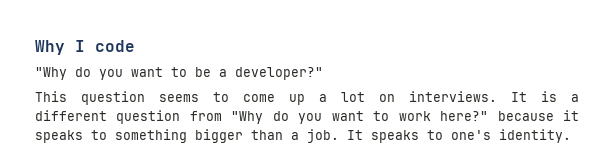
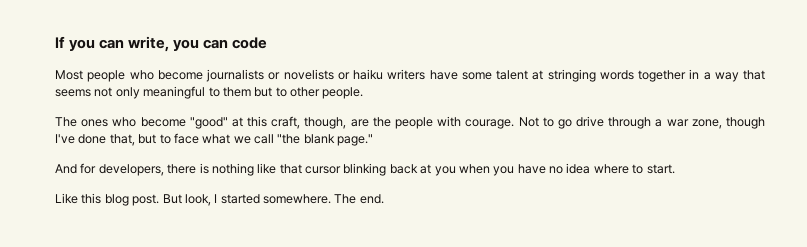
[35,40,135,55] [35,67,323,80] [35,91,579,105] [35,110,579,124] [35,129,571,143] Why I code // "Why do you want to be a developer?" // This question seems to come up a lot on interviews. It is a different question from "Why do you want to work here?" because it speaks to something bigger than a job. It speaks to one's identity. -> [55,36,268,52] [55,69,765,82] [55,86,364,99] [55,116,765,129] [55,133,374,146] [55,163,675,176] [55,193,384,206] If you can write, you can code // Most people who become journalists or novelists or haiku writers have some talent at stringing words together in a way that seems not only meaningful to them but to other people. // The ones who become "good" at this craft, though, are the people with courage. Not to go drive through a war zone, though I've done that, but to face what we call "the blank page." // And for developers, there is nothing like that cursor blinking back at you when you have no idea where to start. // Like this blog post. But look, I started somewhere. The end.

